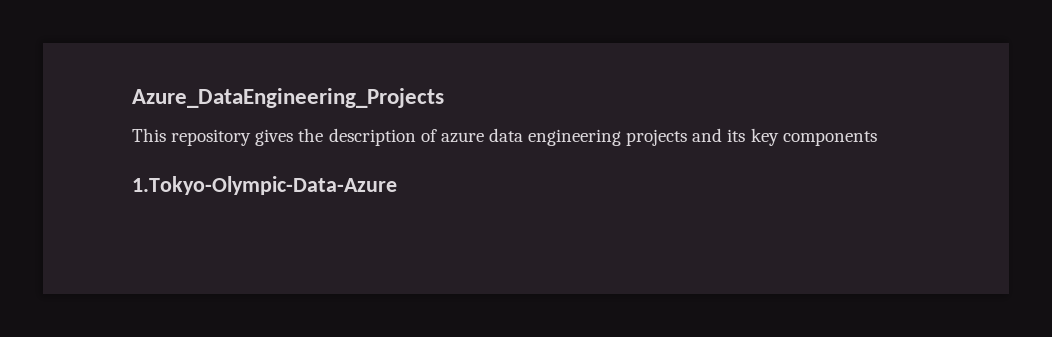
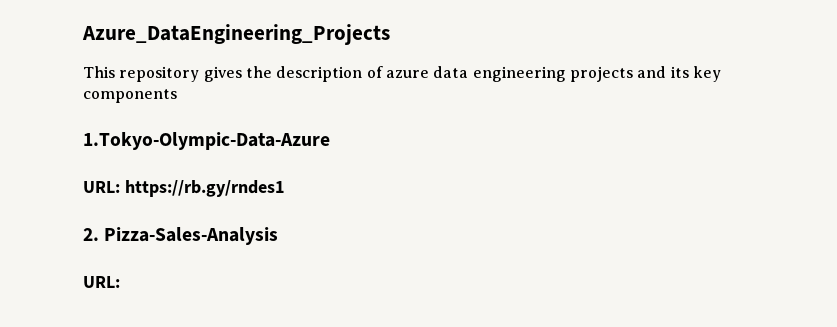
(397, 185) none -> [83,180,285,197] [83,227,279,245] [83,276,120,288] // URL: https://rb.gy/rndes1 // 2. Pizza-Sales-Analysis // URL:

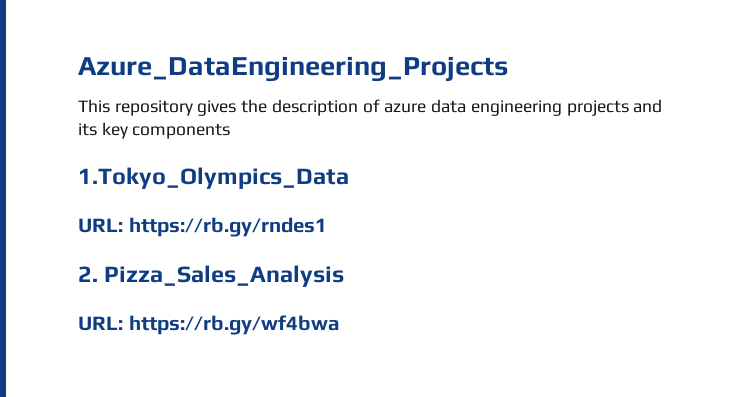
[83,132,330,150] 1.Tokyo-Olympic-Data-Azure -> [78,167,349,189] 1.Tokyo_Olympics_Data
[104,227,279,245] [83,276,120,288] Pizza-Sales-Analysis // URL: -> [104,265,345,287] [78,315,340,335] Pizza_Sales_Analysis // URL: https://rb.gy/wf4bwa

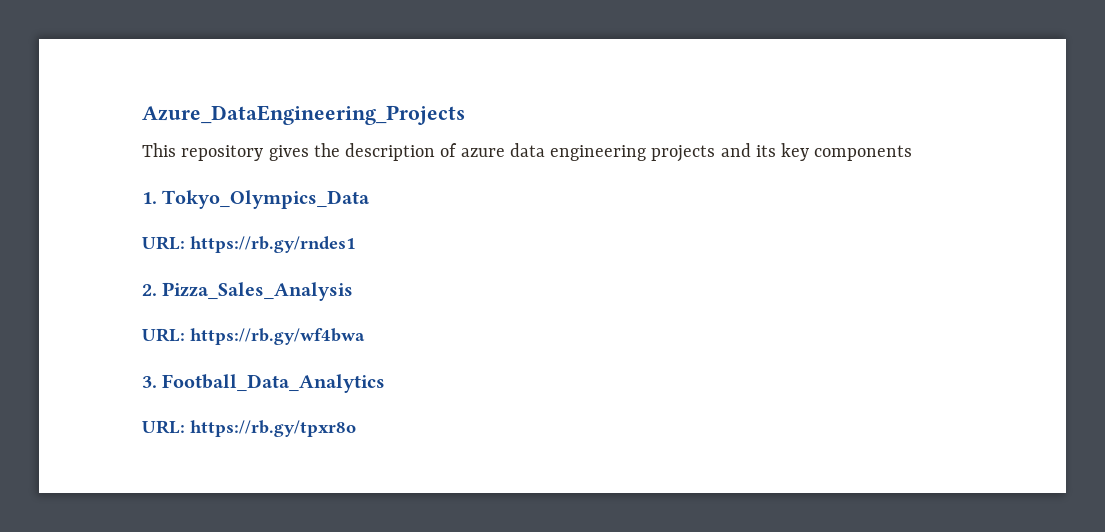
[78,167,349,189] 1.Tokyo_Olympics_Data -> [142,190,371,209] 1. Tokyo_Olympics_Data
(340, 325) none -> [142,374,386,393] [142,420,356,437] // 3. Football_Data_Analytics // URL: https://rb.gy/tpxr8o

